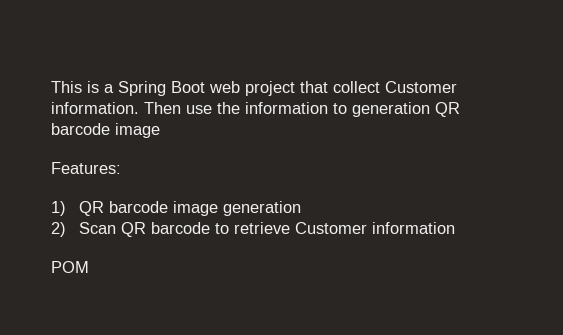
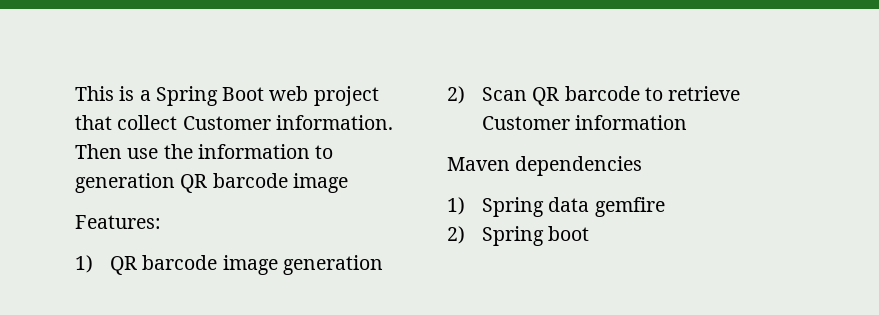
[51,261,89,273] POM -> [447,156,643,176] [447,197,665,217] [447,226,590,246] Maven dependencies // 1) Spring data gemfire // 2) Spring boot

